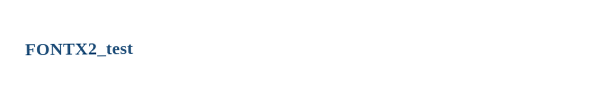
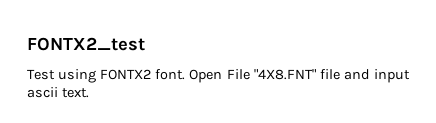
(134, 50) none -> [27,69,410,83] [27,87,89,98] // Test using FONTX2 font. Open File "4X8.FNT" file and input ascii text.

